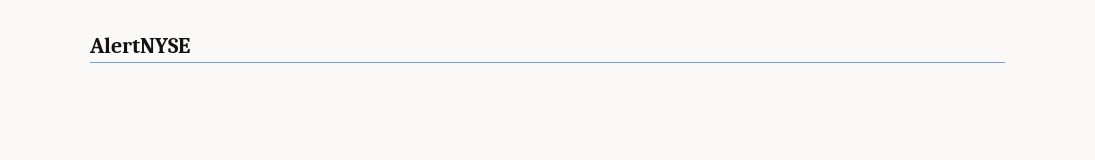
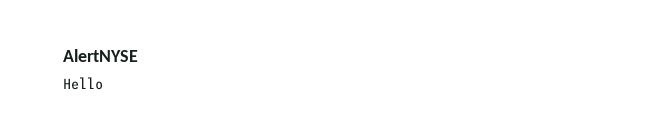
(190, 45) none -> [63,77,103,90] // Hello

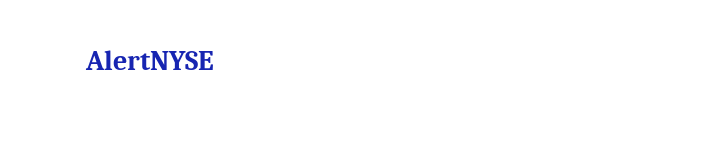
[63,77,103,90] // Hello -> (214, 60) none

